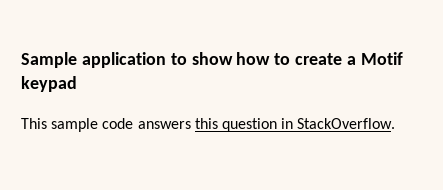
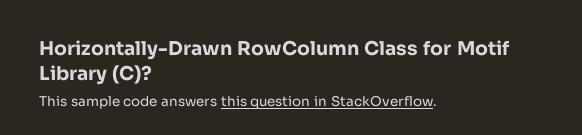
[21,52,403,68] [21,76,77,92] Sample application to show how to create a Motif keypad -> [39,40,510,60] [39,65,153,85] Horizontally-Drawn RowColumn Class for Motif Library (C)?

